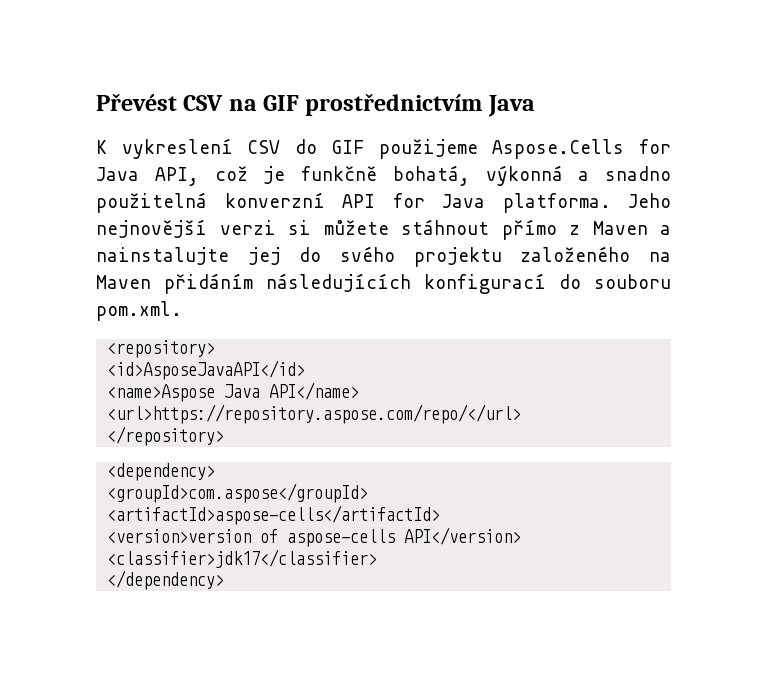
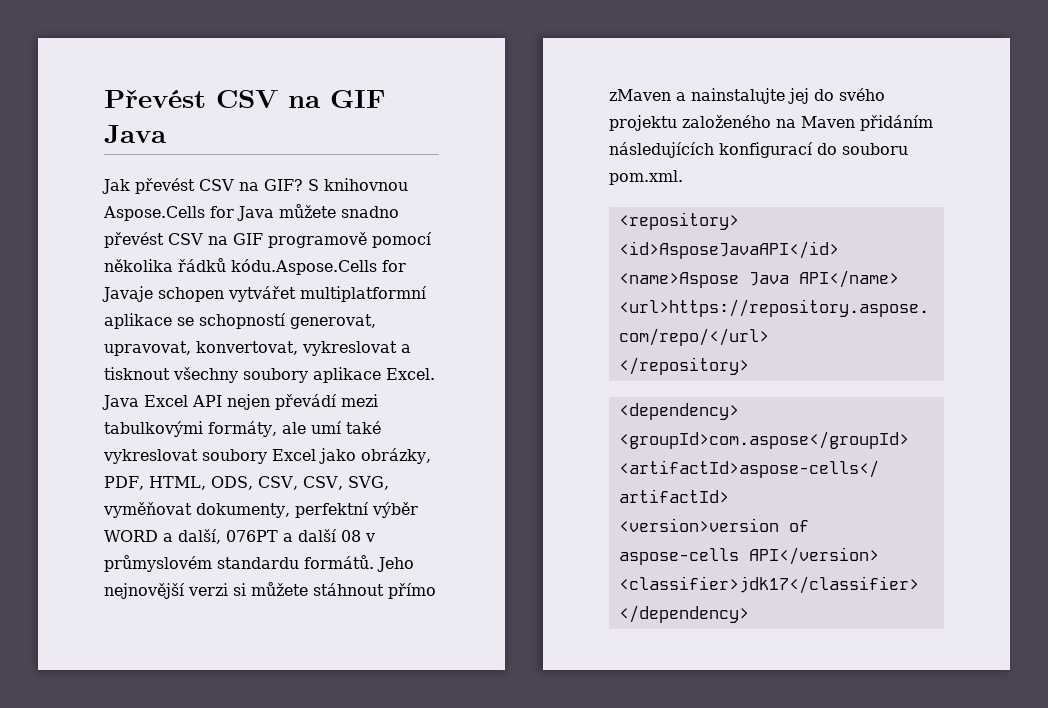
[305,93,483,116] prostřednictvím -> (386, 99) none
[96,138,671,159] [96,165,671,186] [96,192,611,213] K vykreslení CSV do GIF použijeme Aspose.Cells for Java API, což je funkčně bohatá, výkonná a snadno použitelná konverzní API for Java platforma. -> [102,178,408,194] [103,204,399,221] [104,232,432,248] [104,258,406,275] [102,286,427,302] [104,313,376,329] [104,341,411,356] [104,367,435,383] [102,394,378,410] [104,421,381,437] [103,448,431,464] [104,476,389,490] [103,502,418,518] [104,529,375,544] [104,555,374,572] Jak převést CSV na GIF? S knihovnou Aspose.Cells for Java můžete snadno převést CSV na GIF programově pomocí několika řádků kódu.Aspose.Cells for Javaje schopen vytvářet multiplatformní aplikace se schopností generovat, upravovat, konvertovat, vykreslovat a tisknout všechny soubory aplikace Excel. Java Excel API nejen převádí mezi tabulkovými formáty, ale umí také vykreslovat soubory Excel jako obrázky, PDF, HTML, ODS, CSV, CSV, SVG, vyměňovat dokumenty, perfektní výběr WORD a další, 076PT a další 08 v průmyslovém standardu formátů.
[569,221,648,235] z Maven -> [609,89,671,101] zMaven

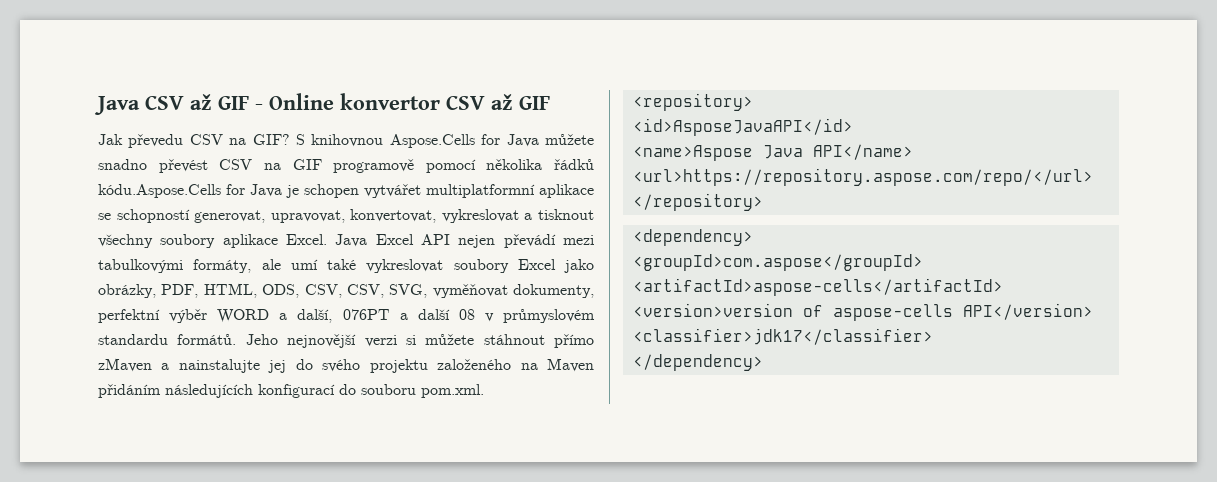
[104,90,386,108] [104,125,167,143] Převést CSV na GIF Java -> [94,93,550,115] Java CSV až GIF - Online konvertor CSV až GIF
[135,178,195,194] převést -> [128,134,184,148] převedu
[102,286,153,302] Javaje -> [250,184,299,198] Java je

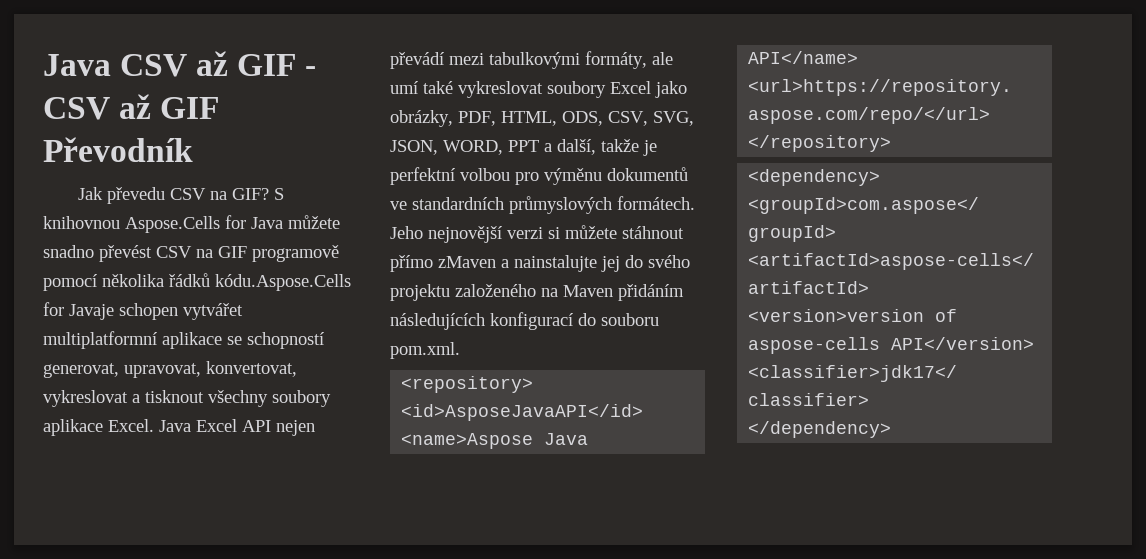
[269,93,550,110] Online konvertor CSV až GIF -> [43,94,220,120] [43,137,193,162] CSV až GIF Převodník
[250,184,299,198] Java je -> [69,304,114,320] Javaje
[346,284,594,298] [98,309,596,323] [98,334,237,345] CSV, SVG, vyměňovat dokumenty, perfektní výběr WORD a další, 076PT a další 08 v průmyslovém standardu formátů. -> [653,111,694,126] [390,139,657,156] [390,167,688,185] [390,196,695,214] SVG, JSON, WORD, PPT a další, takže je perfektní volbou pro výměnu dokumentů ve standardních průmyslových formátech.

